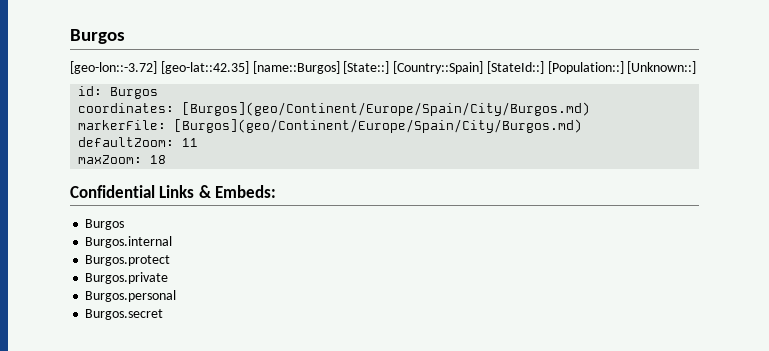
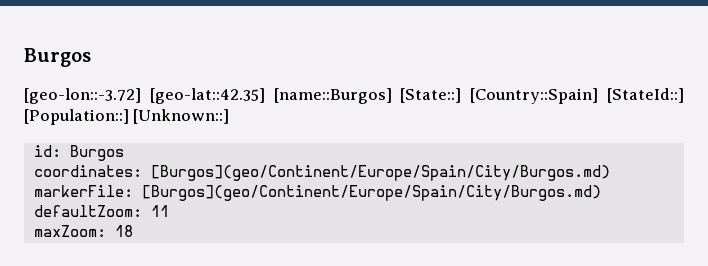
[70,185,277,198] [85,219,125,230] [85,236,173,248] [85,255,171,266] [85,272,169,284] [85,290,177,302] [85,309,164,320] // Confidential Links & Embeds: // Burgos // Burgos.internal // Burgos.protect // Burgos.private // Burgos.personal // Burgos.secret -> (133, 231) none

